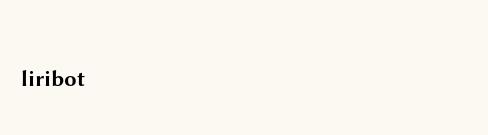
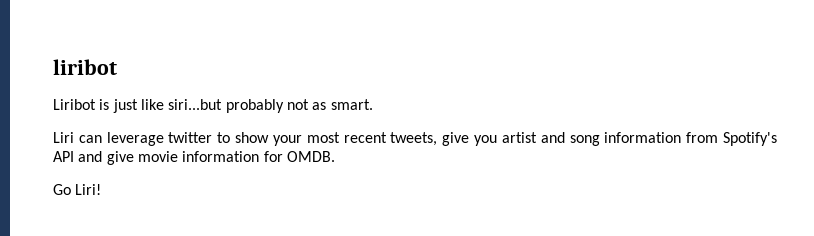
(85, 78) none -> [53,99,373,113] [53,132,778,146] [53,151,335,165] [53,184,102,195] // Liribot is just like siri...but probably not as smart. // Liri can leverage twitter to show your most recent tweets, give you artist and song information from Spotify's API and give movie information for OMDB. // Go Liri!

